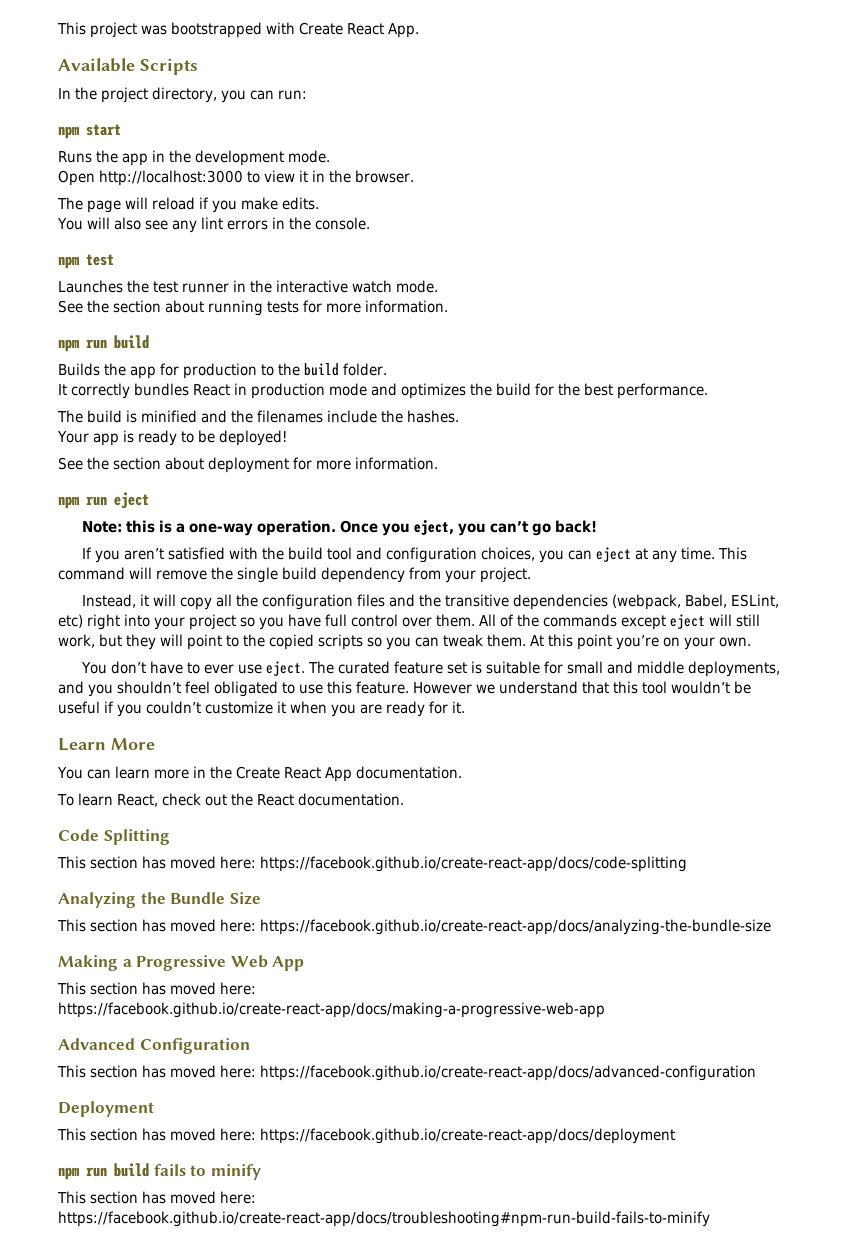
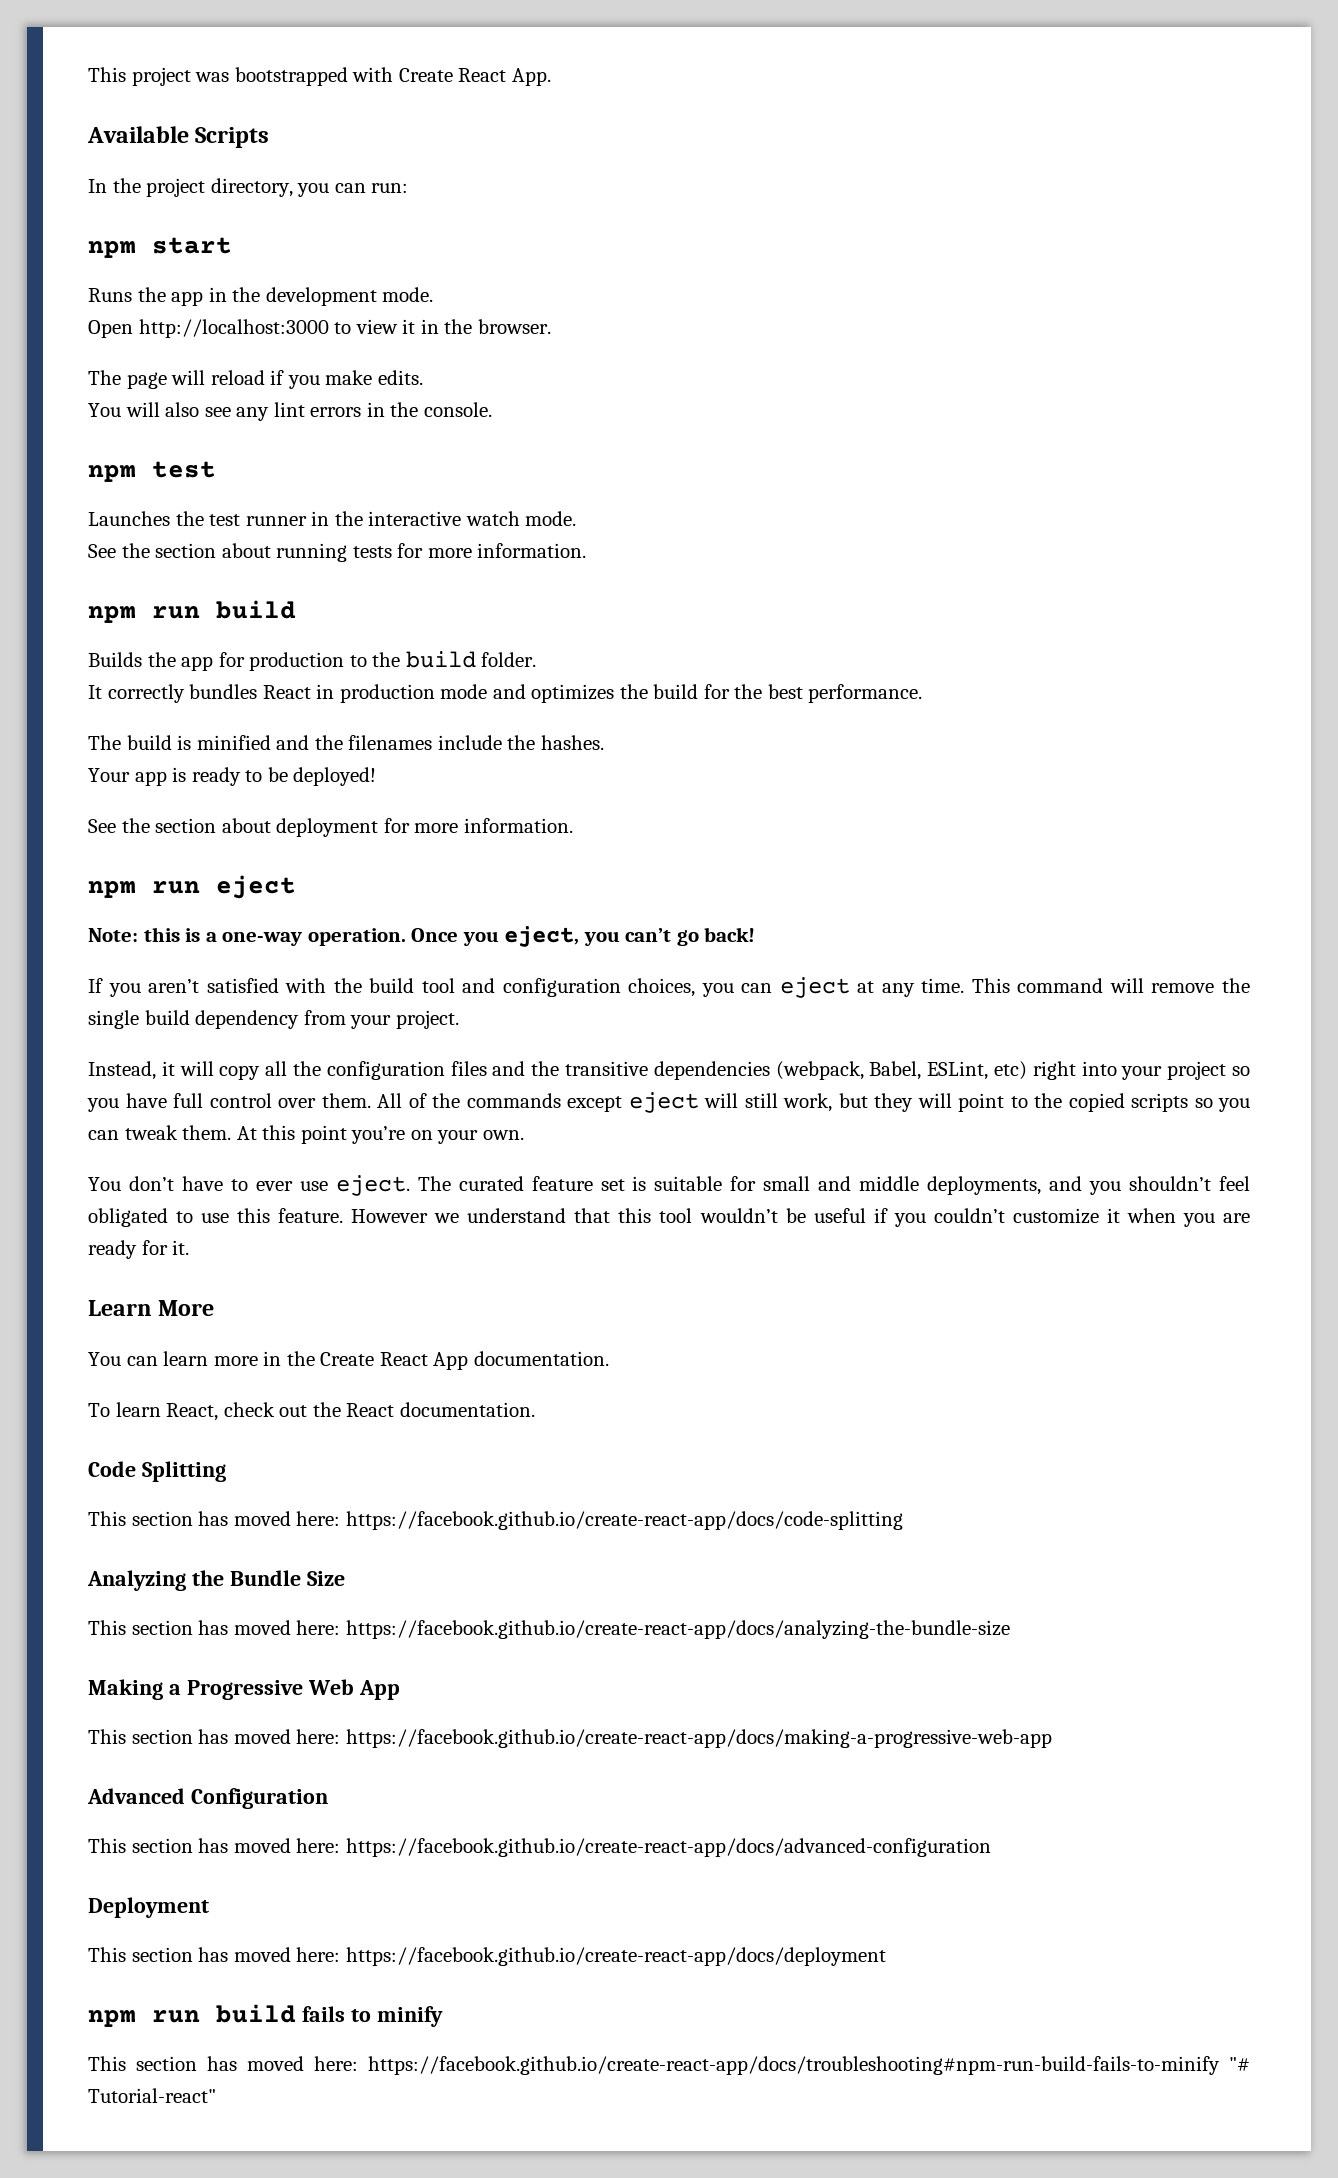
(710, 1219) none -> [1229,2057,1250,2071] [88,2088,216,2103] "# Tutorial-react"

